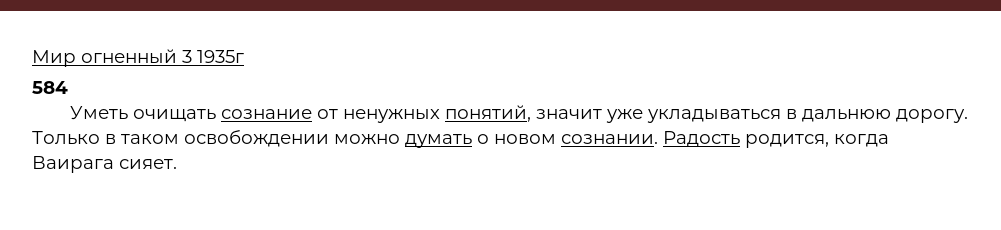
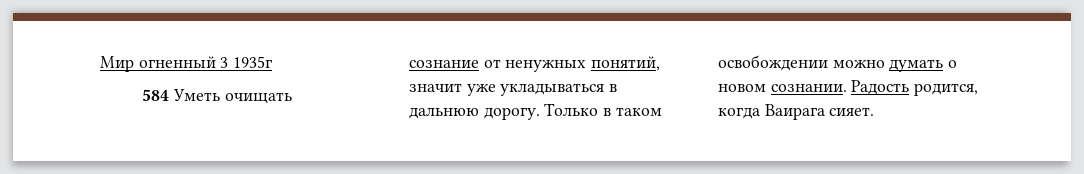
(68, 87) // -> (170, 95) none

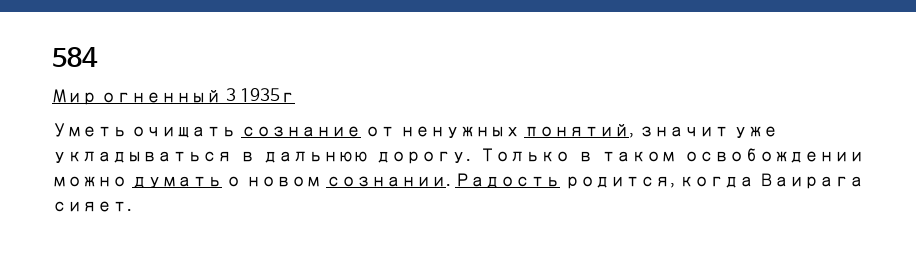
(100, 64) none -> [52,47,98,67] 584 //
[142,89,170,101] 584 -> (296, 95) none

